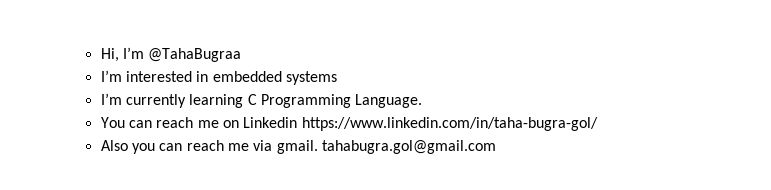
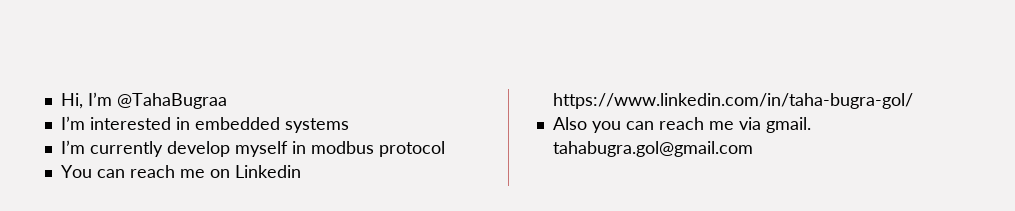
[189,94,423,108] learning C Programming Language. -> [166,141,445,157] develop myself in modbus protocol

